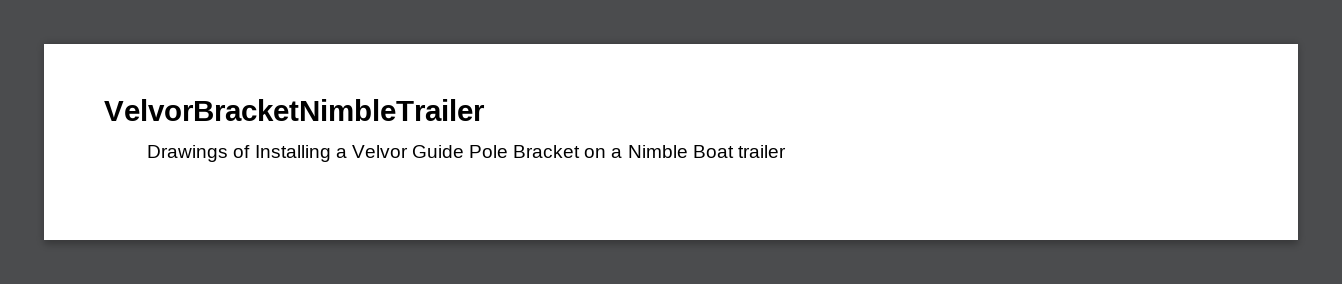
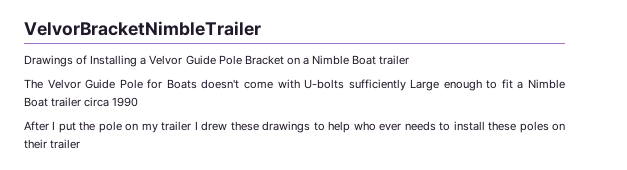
(786, 151) none -> [24,79,565,91] [24,97,139,107] [24,121,566,133] [24,139,81,149] // The Velvor Guide Pole for Boats doesn't come with U-bolts sufficiently Large enough to fit a Nimble Boat trailer circa 1990 // After I put the pole on my trailer I drew these drawings to help who ever needs to install these poles on their trailer

